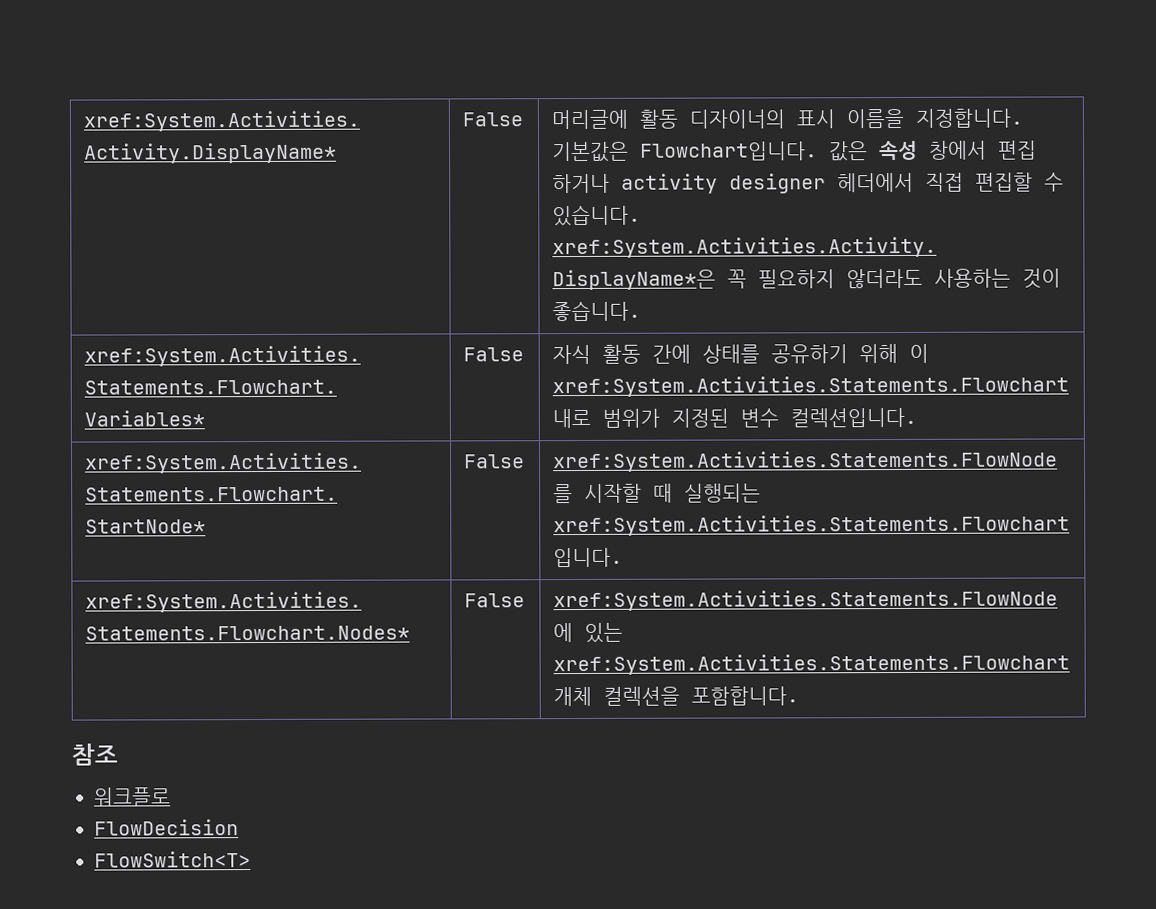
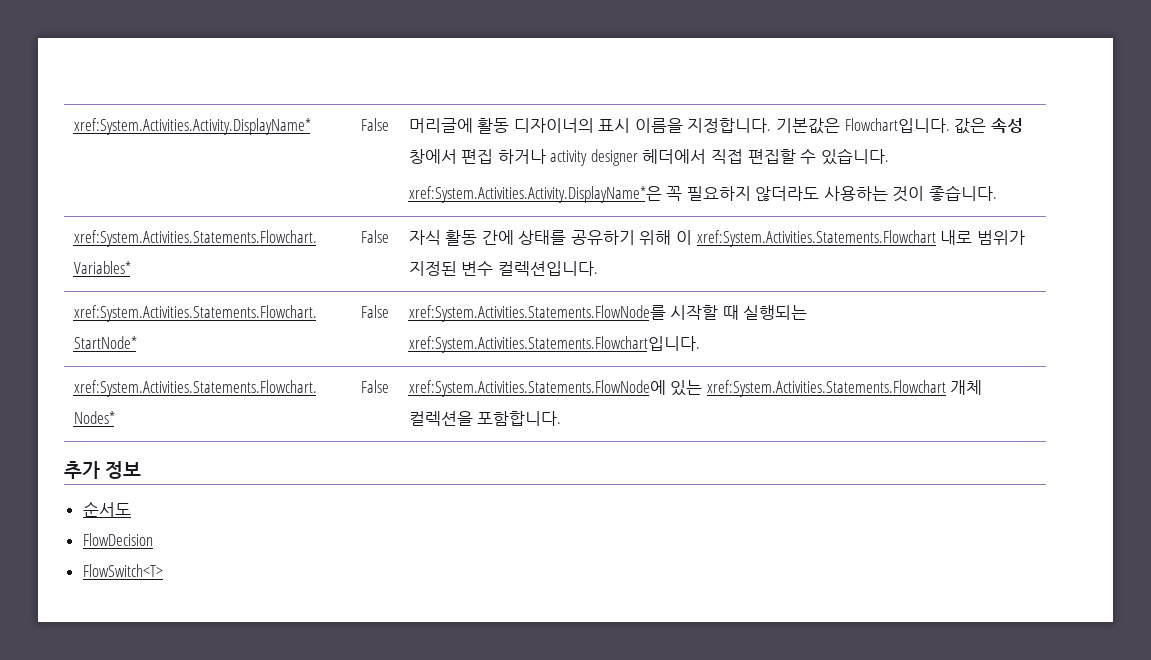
[71,743,118,766] [94,787,171,807] 참조 // 워크플로 -> [64,461,141,479] [82,501,131,517] 추가 정보 // 순서도

